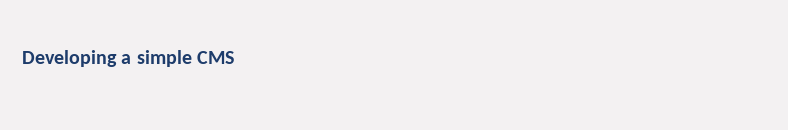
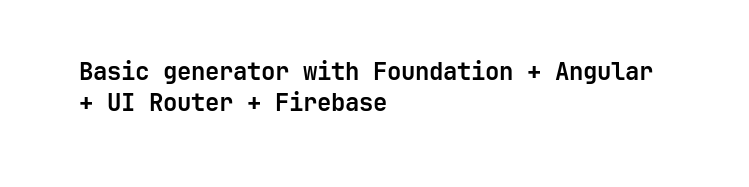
[22,50,234,67] Developing a simple CMS -> [79,60,653,84] [79,91,387,111] Basic generator with Foundation + Angular + UI Router + Firebase

